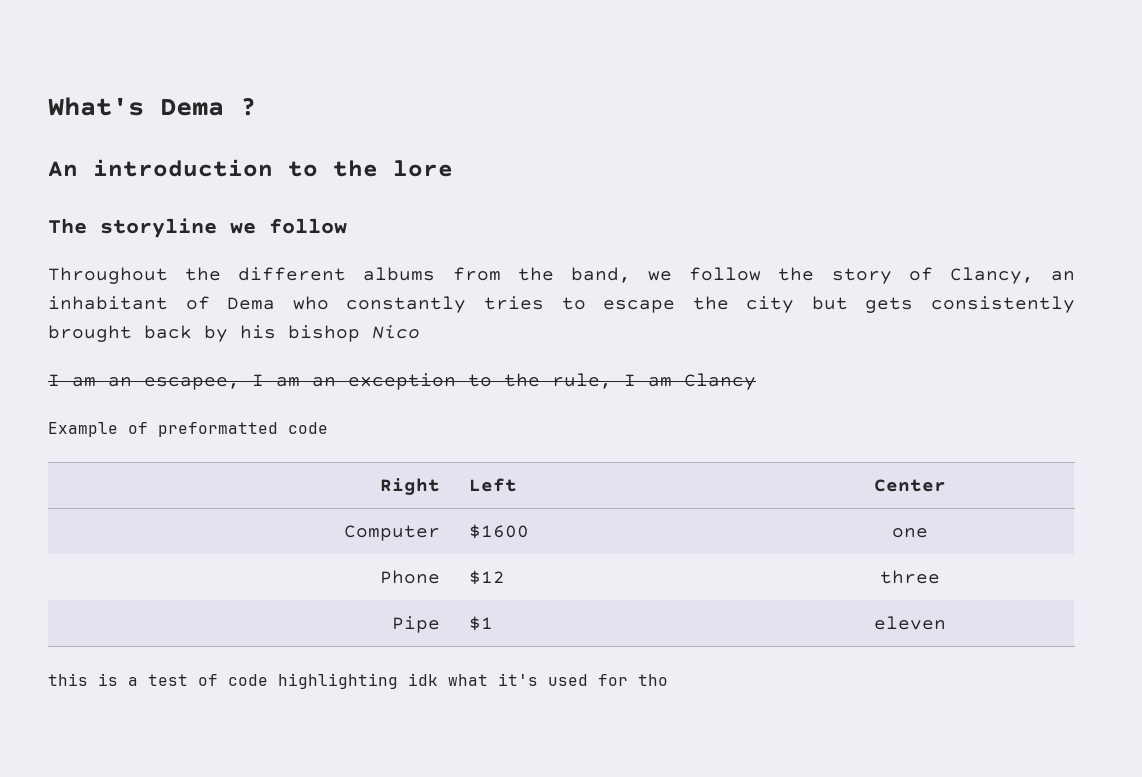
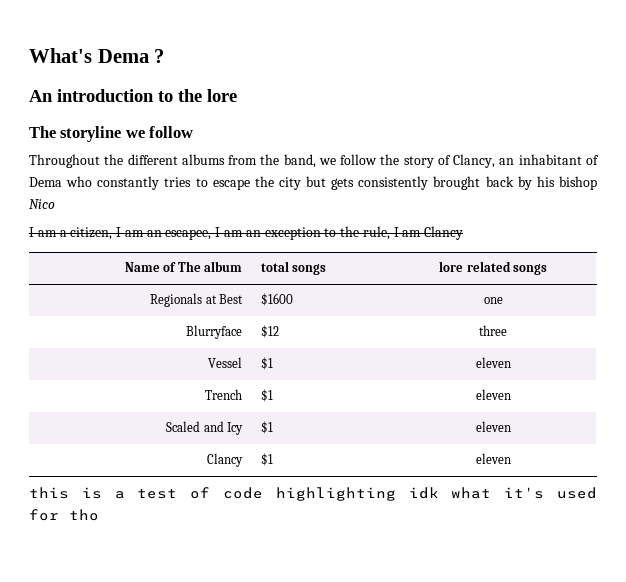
(96, 382) none -> [59,227,144,240] a citizen, I am
[48,422,328,437] [380,478,441,495] [468,478,517,492] [873,479,946,492] [344,525,441,541] // Example of preformatted code // Right | Left | Center // Computer -> [125,261,243,272] [260,261,327,275] [439,261,547,275] [150,293,244,307] // Name of The album | total songs | lore related songs // Regionals at Best
[380,570,441,584] Phone -> [186,325,243,339] Blurryface
[392,616,441,633] Pipe -> [208,357,243,368] [260,357,273,370] [475,357,511,368] [205,389,243,400] [260,389,273,402] [475,389,511,400] [166,421,244,435] [260,421,273,434] [475,421,511,432] [207,453,244,467] Vessel | $1 | eleven // Trench | $1 | eleven // Scaled and Icy | $1 | eleven // Clancy

